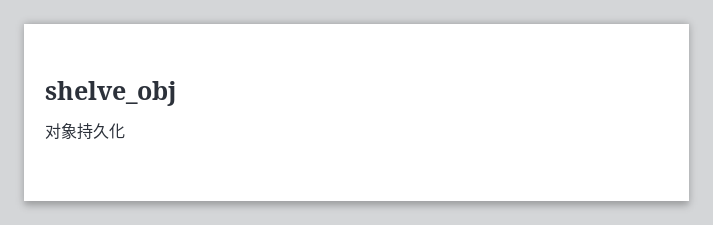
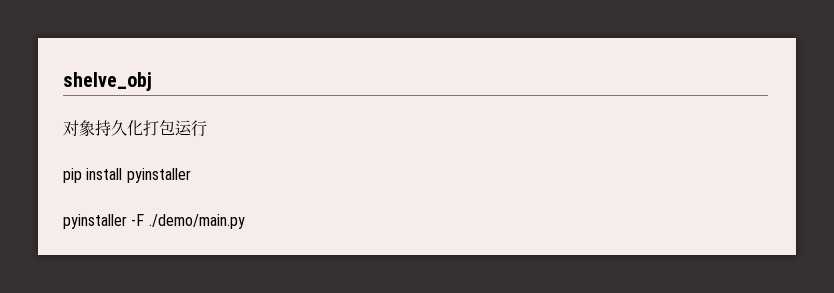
(125, 131) none -> [143,120,207,137] [63,168,191,183] [63,214,245,229] 打包运行 // pip install pyinstaller // pyinstaller -F ./demo/main.py

